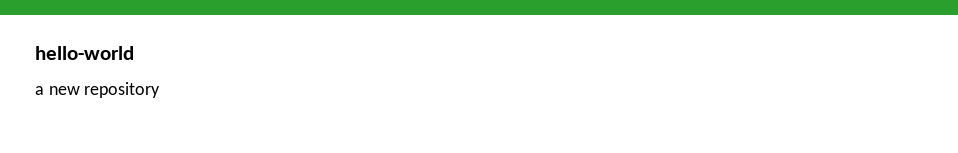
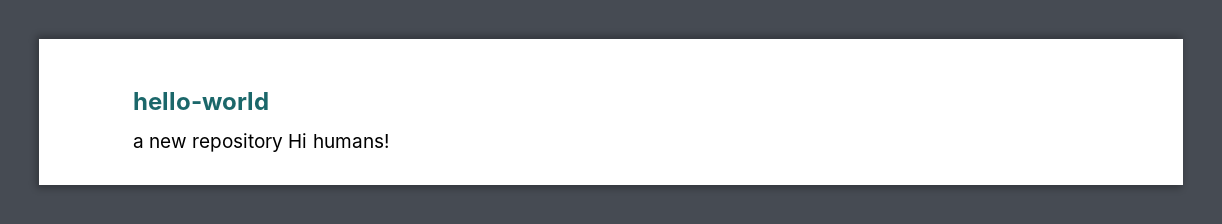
(161, 90) none -> [288,133,389,148] Hi humans!

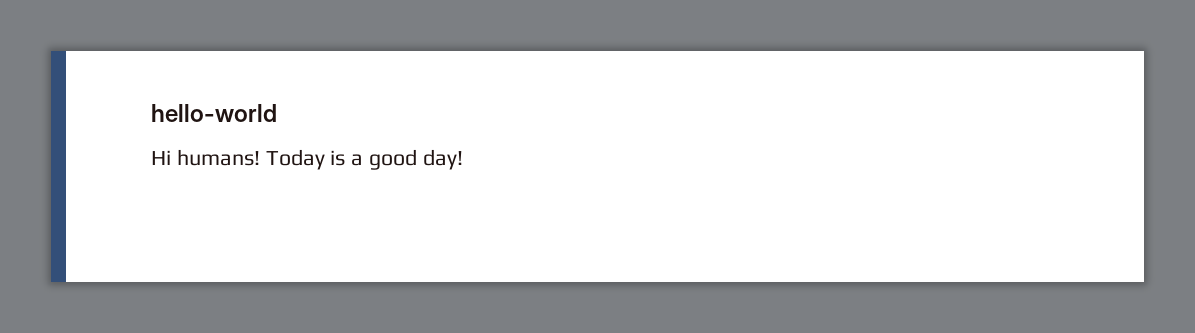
[133,133,389,152] a new repository Hi humans! -> [151,149,463,170] Hi humans! Today is a good day!

